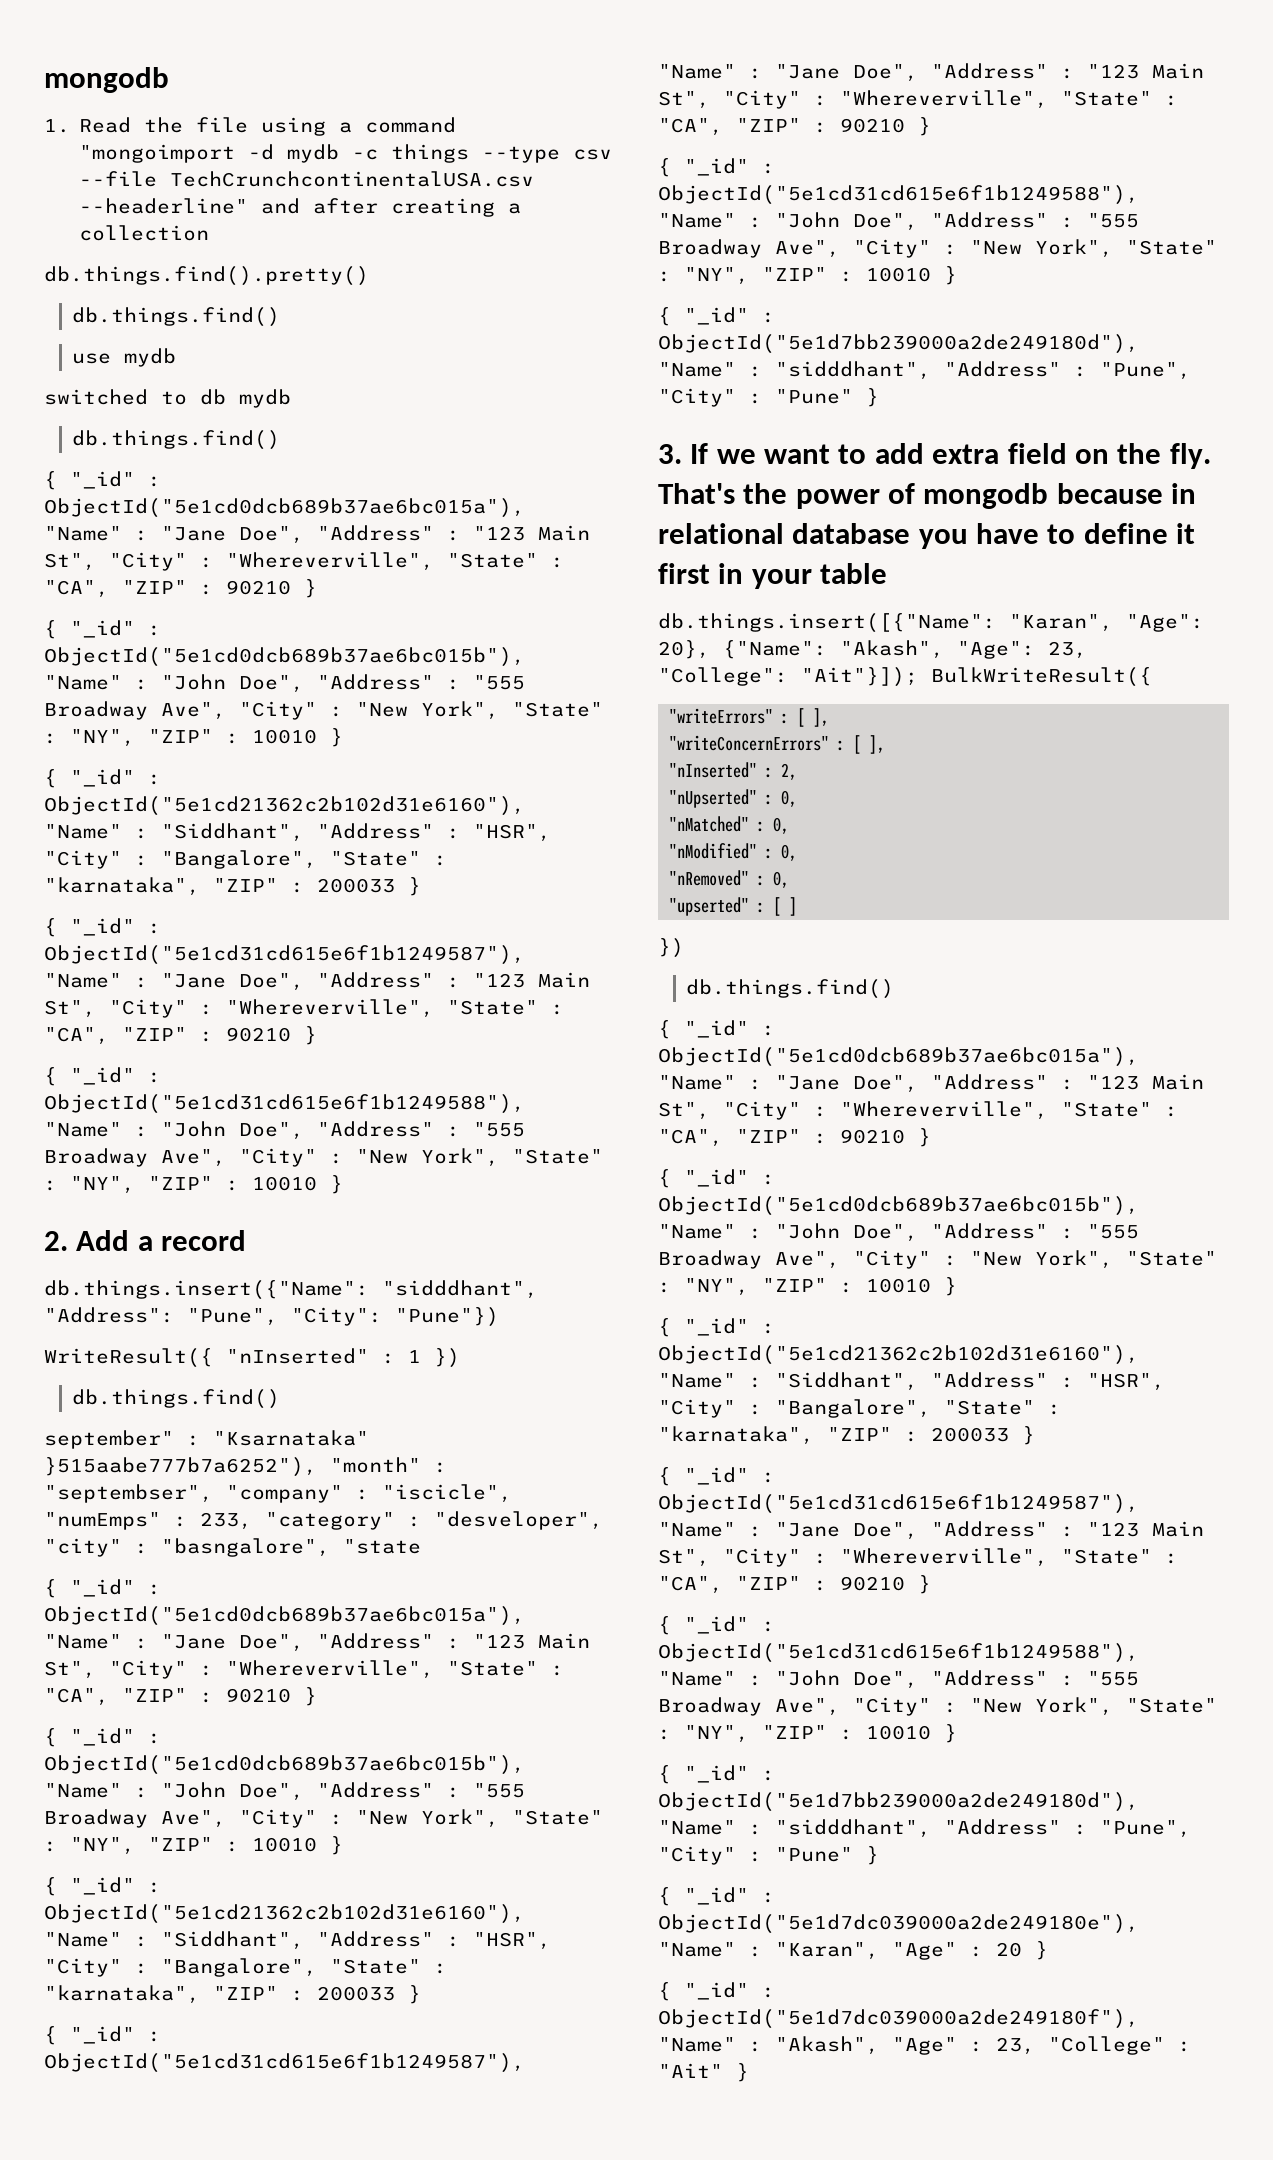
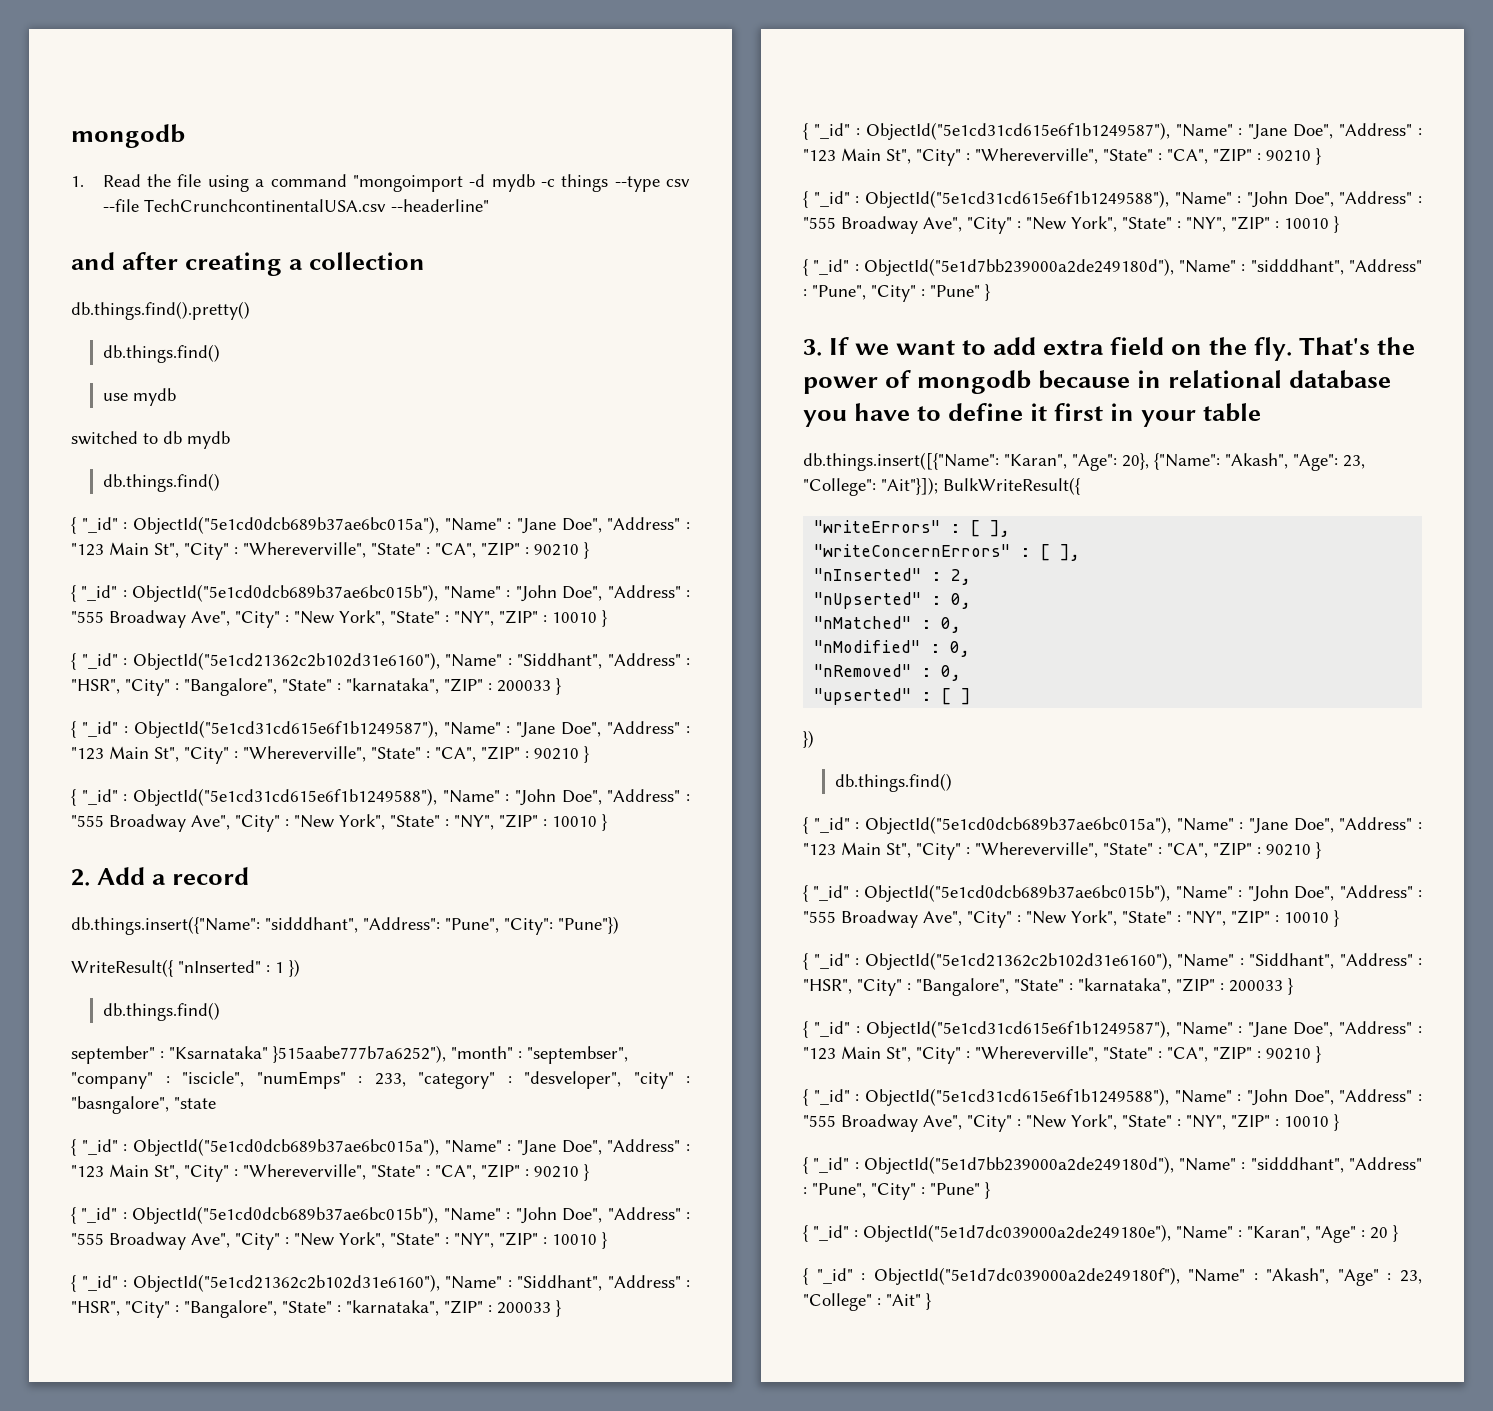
(249, 206) none -> (489, 205) //

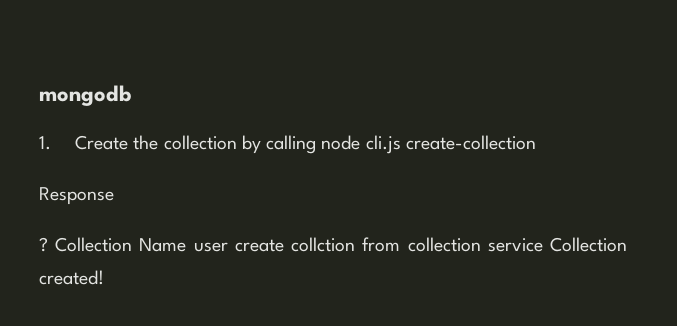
[102,174,690,192] [102,199,489,212] [71,252,426,276] [71,301,250,320] [102,344,220,363] [102,388,176,406] [71,431,230,449] [102,473,220,492] [71,516,690,534] [71,542,589,560] [71,584,690,602] [71,610,607,628] [71,652,690,670] [71,678,561,696] [71,720,691,738] [71,746,589,764] [71,788,690,806] [71,814,607,832] [71,867,250,886] [71,916,619,935] [71,959,300,977] [102,1002,220,1021] [71,1045,628,1064] [71,1071,690,1089] [71,1096,216,1114] [71,1138,690,1156] [71,1164,589,1182] [71,1206,690,1224] [71,1232,607,1250] [71,1274,690,1292] [71,1300,561,1318] [803,122,1422,140] [803,148,1321,166] [803,190,1422,208] [803,216,1339,234] [803,258,1422,276] [803,284,990,302] [803,337,1416,361] [803,370,1392,394] [803,403,1262,427] [803,452,1365,471] [803,477,1080,496] [814,520,1011,537] [814,544,1081,561] [814,568,972,585] [814,592,972,609] [814,616,962,633] [814,640,971,657] [814,664,962,681] [814,688,972,705] [803,730,814,748] [834,773,952,792] [803,816,1422,834] [803,842,1321,860] [803,884,1422,902] [803,910,1339,928] [803,952,1422,970] [803,978,1293,996] [803,1020,1422,1038] [803,1046,1321,1064] [803,1088,1422,1106] [803,1114,1339,1132] [803,1156,1422,1174] [803,1182,990,1200] [803,1224,1398,1243] [803,1267,1422,1286] [803,1293,931,1311] Read the file using a command "mongoimport -d mydb -c things --type csv --file TechCrunchcontinentalUSA.csv --headerline" // and after creating a collection // db.things.find().pretty() // db.things.find() // use mydb // switched to db mydb // db.things.find() // { "_id" : ObjectId("5e1cd0dcb689b37ae6bc015a"), "Name" : "Jane Doe", "Address" : "123 Main St", "City" : "Whereverville", "State" : "CA", "ZIP" : 90210 } // { "_id" : ObjectId("5e1cd0dcb689b37ae6bc015b"), "Name" : "John Doe", "Address" : "555 Broadway Ave", "City" : "New York", "State" : "NY", "ZIP" : 10010 } // { "_id" : ObjectId("5e1cd21362c2b102d31e6160"), "Name" : "Siddhant", "Address" : "HSR", "City" : "Bangalore", "State" : "karnataka", "ZIP" : 200033 } // { "_id" : ObjectId("5e1cd31cd615e6f1b1249587"), "Name" : "Jane Doe", "Address" : "123 Main St", "City" : "Whereverville", "State" : "CA", "ZIP" : 90210 } // { "_id" : ObjectId("5e1cd31cd615e6f1b1249588"), "Name" : "John Doe", "Address" : "555 Broadway Ave", "City" : "New York", "State" : "NY", "ZIP" : 10010 } // 2. Add a record // db.things.insert({"Name": "sidddhant", "Address": "Pune", "City": "Pune"}) // WriteResult({ "nInserted" : 1 }) // db.things.find() // september" : "Ksarnataka" }515aabe777b7a6252"), "month" : "septembser", "company" : "iscicle", "numEmps" : 233, "category" : "desveloper", "city" : "basngalore", "state // { "_id" : ObjectId("5e1cd0dcb689b37ae6bc015a"), "Name" : "Jane Doe", "Address" : "123 Main St", "City" : "Whereverville", "State" : "CA", "ZIP" : 90210 } // { "_id" : ObjectId("5e1cd0dcb689b37ae6bc015b"), "Name" : "John Doe", "Address" : "555 Broadway Ave", "City" : "New York", "State" : "NY", "ZIP" : 10010 } // { "_id" : ObjectId("5e1cd21362c2b102d31e6160"), "Name" : "Siddhant", "Address" : "HSR", "City" : "Bangalore", "State" : "karnataka", "ZIP" : 200033 } // { "_id" : ObjectId("5e1cd31cd615e6f1b1249587"), "Name" : "Jane Doe", "Address" : "123 Main St", "City" : "Whereverville", "State" : "CA", "ZIP" : 90210 } // { "_id" : ObjectId("5e1cd31cd615e6f1b1249588"), "Name" : "John Doe", "Address" : "555 Broadway Ave", "City" : "New York", "State" : "NY", "ZIP" : 10010 } // { "_id" : ObjectId("5e1d7bb239000a2de249180d"), "Name" : "sidddhant", "Address" : "Pune", "City" : "Pune" } // 3. If we want to add extra field on the fly. That's the power of mongodb because in relational database you have to define it first in your table // db.things.insert([{"Name": "Karan", "Age": 20}, {"Name": "Akash", "Age": 23, "College": "Ait"}]); BulkWriteResult({ // "writeErrors" : [ ], // "writeConcernErrors" : [ ], // "nInserted" : 2, // "nUpserted" : 0, // "nMatched" : 0, // "nModified" : 0, // "nRemoved" : 0, // "upserted" : [ ] // }) // db.things.find() // { "_id" : ObjectId("5e1cd0dcb689b37ae6bc015a"), "Name" : "Jane Doe", "Address" : "123 Main St", "City" : "Whereverville", "State" : "CA", "ZIP" : 90210 } // { "_id" : ObjectId("5e1cd0dcb689b37ae6bc015b"), "Name" : "John Doe", "Address" : "555 Broadway Ave", "City" : "New York", "State" : "NY", "ZIP" : 10010 } // { "_id" : ObjectId("5e1cd21362c2b102d31e6160"), "Name" : "Siddhant", "Address" : "HSR", "City" : "Bangalore", "State" : "karnataka", "ZIP" : 200033 } // { "_id" : ObjectId("5e1cd31cd615e6f1b1249587"), "Name" : "Jane Doe", "Address" : "123 Main St", "City" : "Whereverville", "State" : "CA", "ZIP" : 90210 } // { "_id" : ObjectId("5e1cd31cd615e6f1b1249588"), "Name" : "John Doe", "Address" : "555 Broadway Ave", "City" : "New York", "State" : "NY", "ZIP" : 10010 } // { "_id" : ObjectId("5e1d7bb239000a2de249180d"), "Name" : "sidddhant", "Address" : "Pune", "City" : "Pune" } // { "_id" : ObjectId("5e1d7dc039000a2de249180e"), "Name" : "Karan", "Age" : 20 } // { "_id" : ObjectId("5e1d7dc039000a2de249180f"), "Name" : "Akash", "Age" : 23, "College" : "Ait" } -> [75,135,536,154] [39,187,114,205] [39,237,627,252] [39,270,104,285] Create the collection by calling node cli.js create-collection // Response // ? Collection Name user create collction from collection service Collection created!

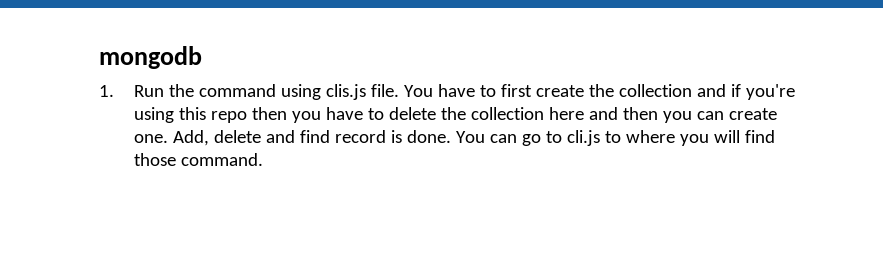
[75,135,536,154] [39,187,114,205] [39,237,627,252] [39,270,104,285] Create the collection by calling node cli.js create-collection // Response // ? Collection Name user create collction from collection service Collection created! -> [134,84,796,100] [134,107,778,123] [134,130,776,146] [134,153,264,166] Run the command using clis.js file. You have to first create the collection and if you're using this repo then you have to delete the collection here and then you can create one. Add, delete and find record is done. You can go to cli.js to where you will find those command.

